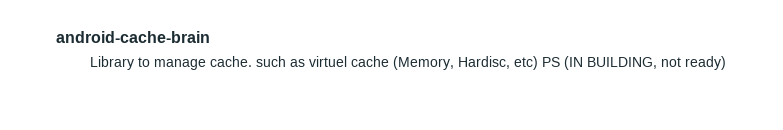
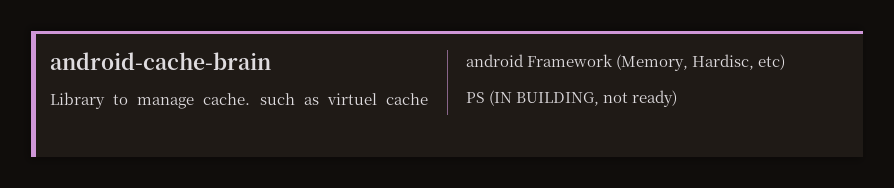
(390, 61) none -> [466,54,614,67] android Framework
(539, 63) none -> (786, 62) //

